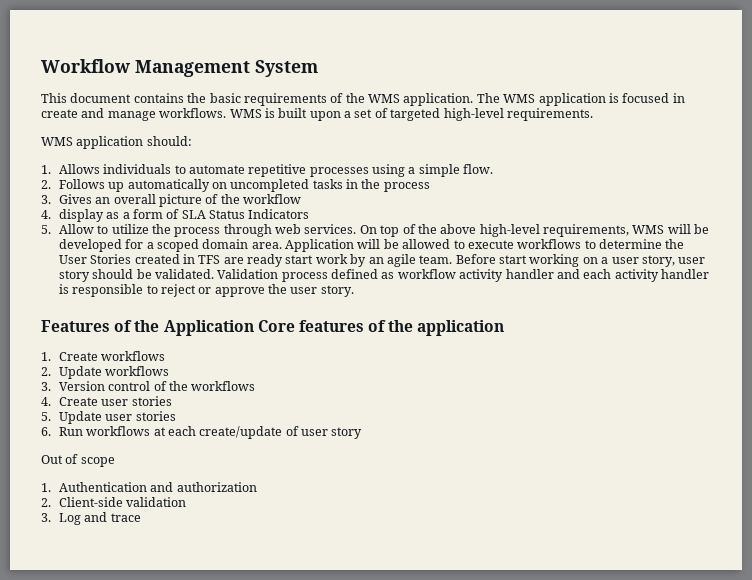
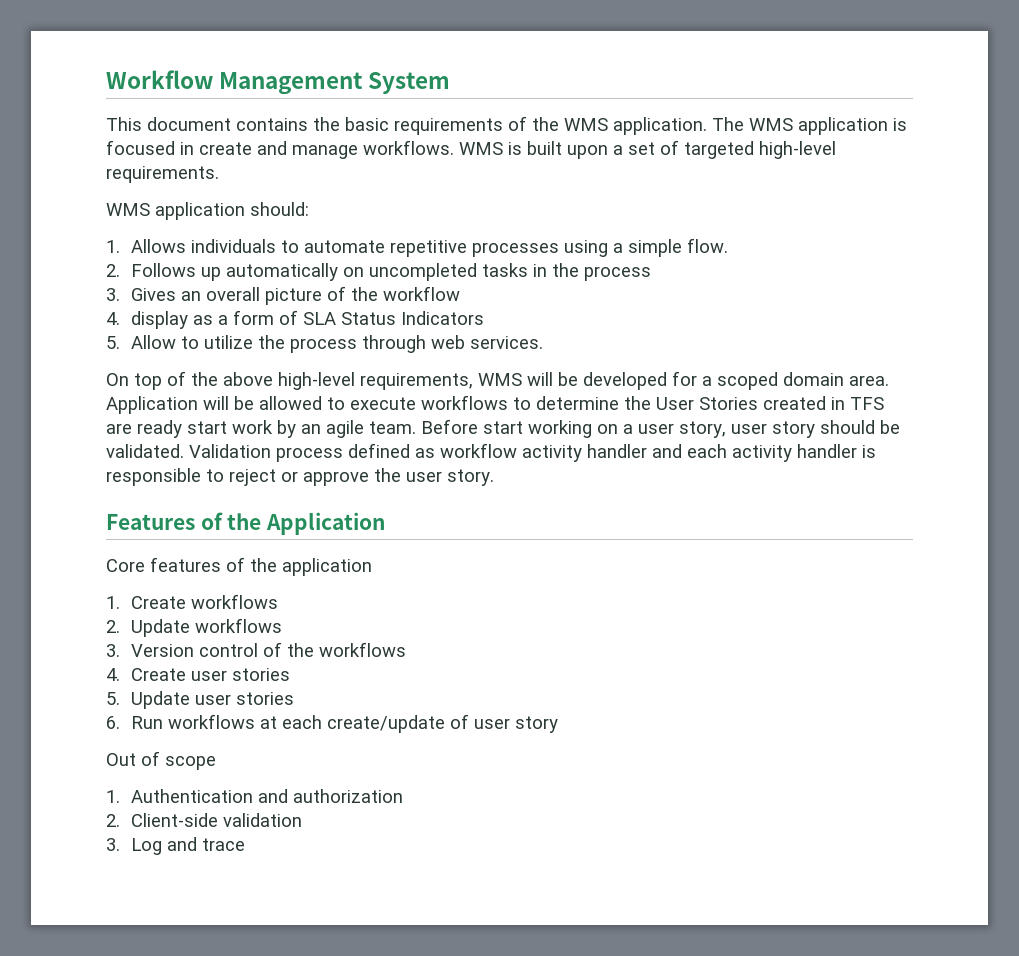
(357, 229) none -> (544, 342) //
(254, 328) none -> (386, 523) //

